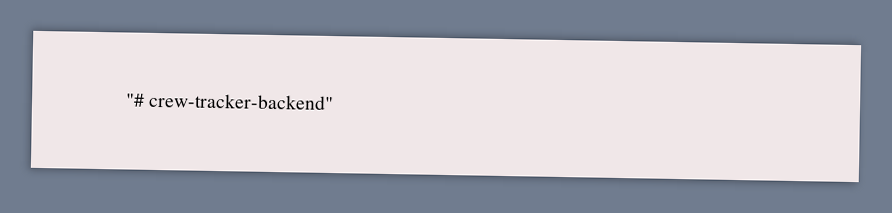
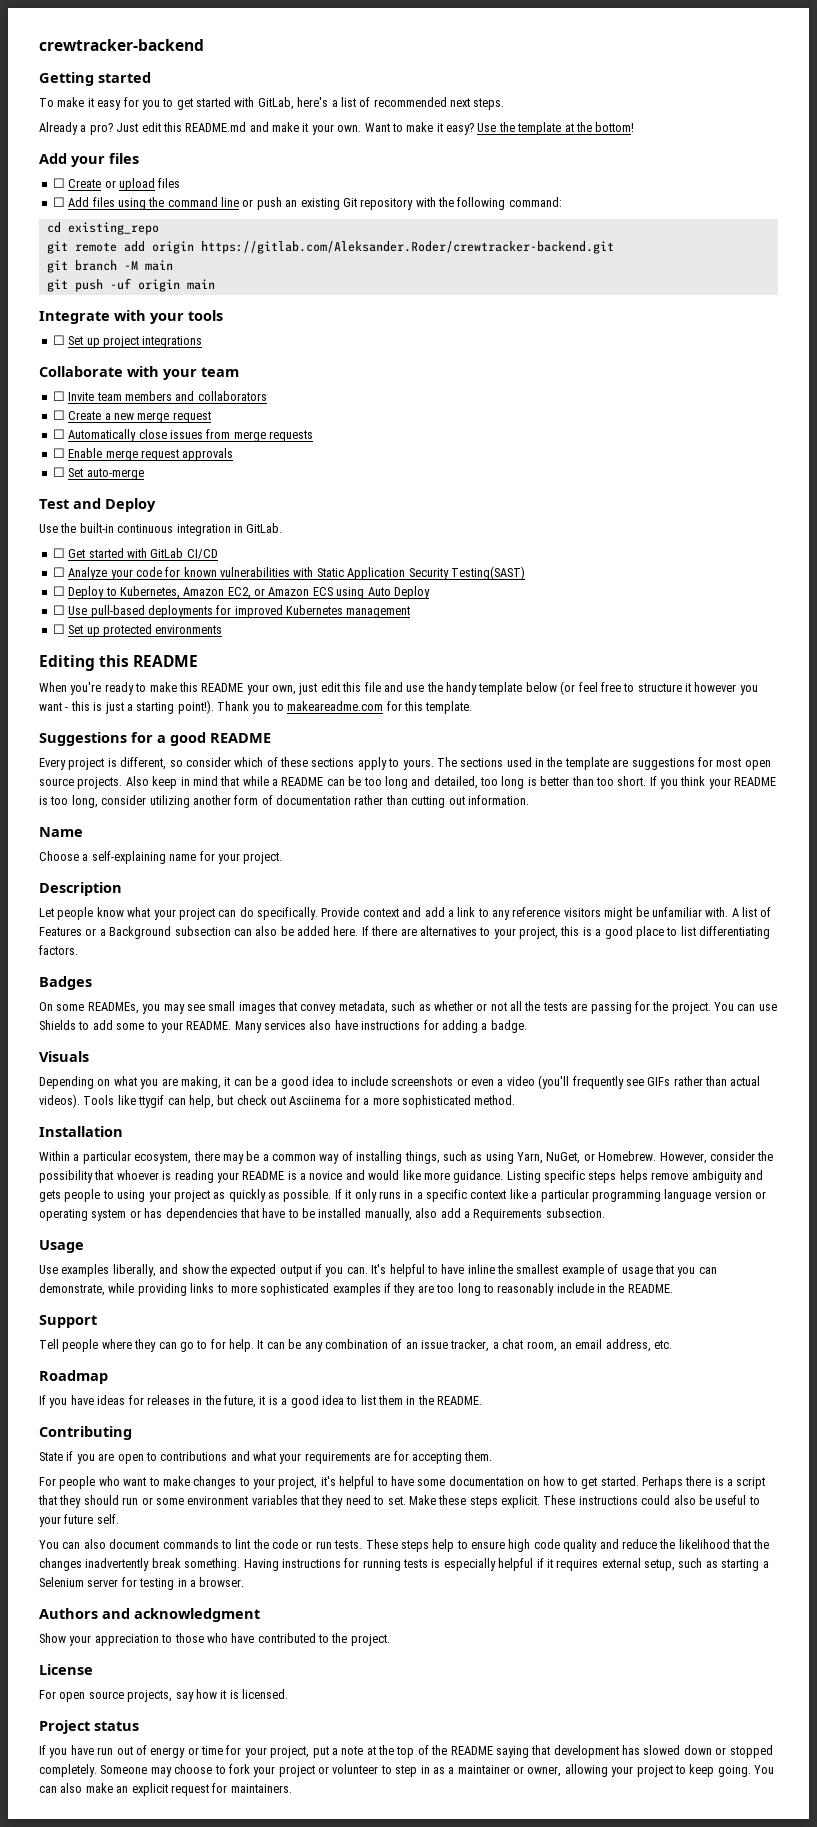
[125,92,335,111] "# crew-tracker-backend" -> [39,39,204,51] [39,72,151,86] [39,97,505,110] [39,122,635,135] [39,153,139,167] [52,178,181,191] [52,197,562,210] [46,222,159,235] [46,241,614,254] [46,260,173,273] [46,278,215,292] [39,310,223,324] [52,335,203,348] [39,366,239,380] [52,391,267,401] [52,410,211,423] [52,429,313,442] [52,448,234,461] [52,467,144,480] [39,498,156,512] [39,523,283,536] [52,548,218,559] [52,566,525,580] [52,586,430,599] [52,605,411,618] [52,624,223,637] [39,655,199,671] [39,681,758,695] [39,700,473,714] [39,732,271,746] [39,757,771,770] [39,776,777,789] [39,795,529,808] [39,827,83,837] [39,851,283,864] [39,882,122,896] [39,907,772,920] [39,926,770,939] [39,945,78,955] [39,976,92,990] [39,1001,777,1014] [39,1020,527,1033] [39,1051,89,1062] [39,1075,761,1089] [39,1094,516,1108] [39,1126,123,1137] [39,1151,774,1164] [39,1170,763,1183] [39,1189,766,1202] [39,1208,605,1221] [39,1240,84,1253] [39,1264,717,1277] [39,1283,673,1296] [39,1315,97,1328] [39,1339,672,1352] [39,1370,108,1384] [39,1395,483,1408] [39,1426,132,1440] [39,1451,493,1464] [39,1476,766,1489] [38,1495,760,1508] [39,1514,119,1527] [39,1539,770,1552] [39,1558,769,1571] [39,1577,245,1590] [39,1608,260,1622] [39,1633,390,1646] [39,1664,93,1675] [39,1689,288,1702] [39,1720,139,1734] [39,1745,773,1758] [39,1764,774,1777] [39,1783,292,1796] crewtracker-backend // Getting started // To make it easy for you to get started with GitLab, here's a list of recommended next steps. // Already a pro? Just edit this README.md and make it your own. Want to make it easy? Use the template at the bottom! // Add your files // ☐ Create or upload files // ☐ Add files using the command line or push an existing Git repository with the following command: // cd existing_repo // git remote add origin https://gitlab.com/Aleksander.Roder/crewtracker-backend.git // git branch -M main // git push -uf origin main // Integrate with your tools // ☐ Set up project integrations // Collaborate with your team // ☐ Invite team members and collaborators // ☐ Create a new merge request // ☐ Automatically close issues from merge requests // ☐ Enable merge request approvals // ☐ Set auto-merge // Test and Deploy // Use the built-in continuous integration in GitLab. // ☐ Get started with GitLab CI/CD // ☐ Analyze your code for known vulnerabilities with Static Application Security Testing(SAST) // ☐ Deploy to Kubernetes, Amazon EC2, or Amazon ECS using Auto Deploy // ☐ Use pull-based deployments for improved Kubernetes management // ☐ Set up protected environments // Editing this README // When you're ready to make this README your own, just edit this file and use the handy template below (or feel free to structure it however you want - this is just a starting point!). Thank you to makeareadme.com for this template. // Suggestions for a good README // Every project is different, so consider which of these sections apply to yours. The sections used in the template are suggestions for most open source projects. Also keep in mind that while a README can be too long and detailed, too long is better than too short. If you think your README is too long, consider utilizing another form of documentation rather than cutting out information. // Name // Choose a self-explaining name for your project. // Description // Let people know what your project can do specifically. Provide context and add a link to any reference visitors might be unfamiliar with. A list of Features or a Background subsection can also be added here. If there are alternatives to your project, this is a good place to list differentiating factors. // Badges // On some READMEs, you may see small images that convey metadata, such as whether or not all the tests are passing for the project. You can use Shields to add some to your README. Many services also have instructions for adding a badge. // Visuals // Depending on what you are making, it can be a good idea to include screenshots or even a video (you'll frequently see GIFs rather than actual videos). Tools like ttygif can help, but check out Asciinema for a more sophisticated method. // Installation // Within a particular ecosystem, there may be a common way of installing things, such as using Yarn, NuGet, or Homebrew. However, consider the possibility that whoever is reading your README is a novice and would like more guidance. Listing specific steps helps remove ambiguity and gets people to using your project as quickly as possible. If it only runs in a specific context like a particular programming language version or operating system or has dependencies that have to be installed manually, also add a Requirements subsection. // Usage // Use examples liberally, and show the expected output if you can. It's helpful to have inline the smallest example of usage that you can demonstrate, while providing links to more sophisticated examples if they are too long to reasonably include in the README. // Support // Tell people where they can go to for help. It can be any combination of an issue tracker, a chat room, an email address, etc. // Roadmap // If you have ideas for releases in the future, it is a good idea to list them in the README. // Contributing // State if you are open to contributions and what your requirements are for accepting them. // For people who want to make changes to your project, it's helpful to have some documentation on how to get started. Perhaps there is a script that they should run or some environment variables that they need to set. Make these steps explicit. These instructions could also be useful to your future self. // You can also document commands to lint the code or run tests. These steps help to ensure high code quality and reduce the likelihood that the changes inadvertently break something. Having instructions for running tests is especially helpful if it requires external setup, such as starting a Selenium server for testing in a browser. // Authors and acknowledgment // Show your appreciation to those who have contributed to the project. // License // For open source projects, say how it is licensed. // Project status // If you have run out of energy or time for your project, put a note at the top of the README saying that development has slowed down or stopped completely. Someone may choose to fork your project or volunteer to step in as a maintainer or owner, allowing your project to keep going. You can also make an explicit request for maintainers.

